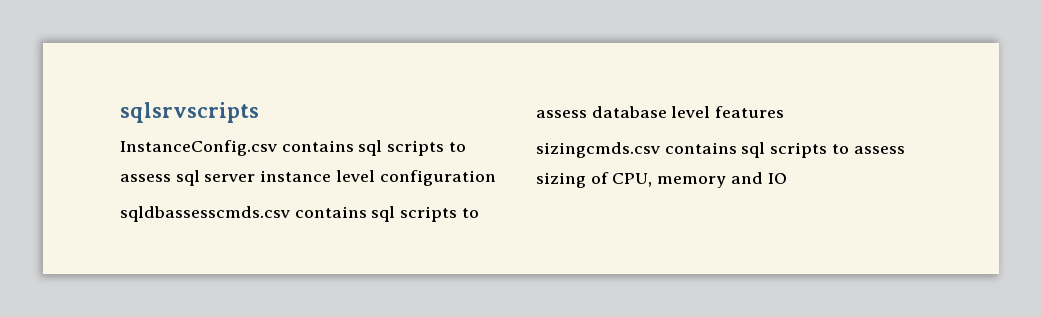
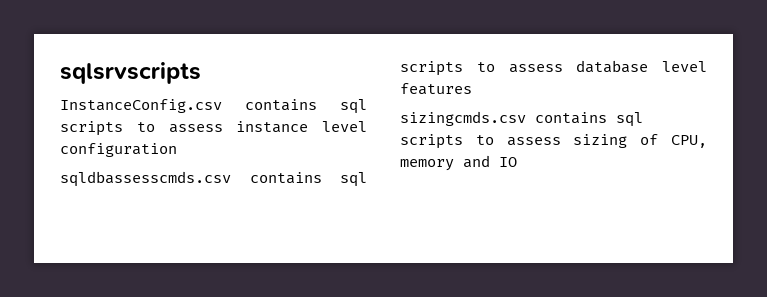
[175,170,256,186] sql server -> (223, 128) none

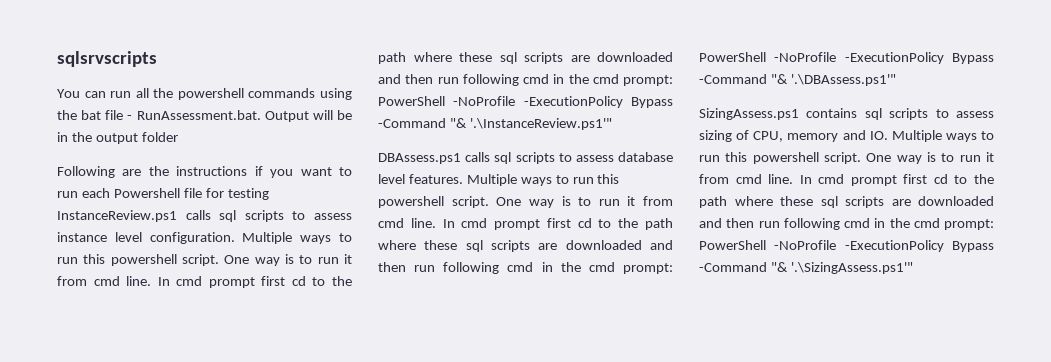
[60,99,317,113] InstanceConfig.csv contains -> [57,88,352,100] [57,110,353,122] [57,132,178,144] [57,166,353,178] [57,188,269,200] [57,210,211,222] You can run all the powershell commands using the bat file - RunAssessment.bat. Output will be in the output folder // Following are the instructions if you want to run each Powershell file for testing InstanceReview.ps1 calls
[60,143,177,157] [60,171,322,187] configuration // sqldbassesscmds.csv contains -> [149,232,353,244] [57,254,352,266] [57,276,352,288] [378,52,673,64] [378,74,673,86] [378,96,673,108] [378,118,612,130] [378,152,491,164] configuration. Multiple ways to run this powershell script. One way is to run it from cmd line. In cmd prompt first cd to the path where these sql scripts are downloaded and then run following cmd in the cmd prompt: PowerShell -NoProfile -ExecutionPolicy Bypass -Command "& '.\InstanceReview.ps1'" // DBAssess.ps1 calls
[400,83,472,95] [400,111,526,126] features // sizingcmds.csv -> [408,174,620,186] [378,196,673,208] [378,218,673,230] [378,240,673,252] [378,262,673,274] [699,52,994,64] [699,74,896,86] [699,108,799,120] features. Multiple ways to run this powershell script. One way is to run it from cmd line. In cmd prompt first cd to the path where these sql scripts are downloaded and then run following cmd in the cmd prompt: PowerShell -NoProfile -ExecutionPolicy Bypass -Command "& '.\DBAssess.ps1'" // SizingAssess.ps1
[499,157,517,167] IO -> [869,130,994,142] [699,152,994,164] [699,174,994,186] [699,196,994,208] [699,218,994,230] [699,240,994,252] [699,262,913,274] IO. Multiple ways to run this powershell script. One way is to run it from cmd line. In cmd prompt first cd to the path where these sql scripts are downloaded and then run following cmd in the cmd prompt: PowerShell -NoProfile -ExecutionPolicy Bypass -Command "& '.\SizingAssess.ps1'"

